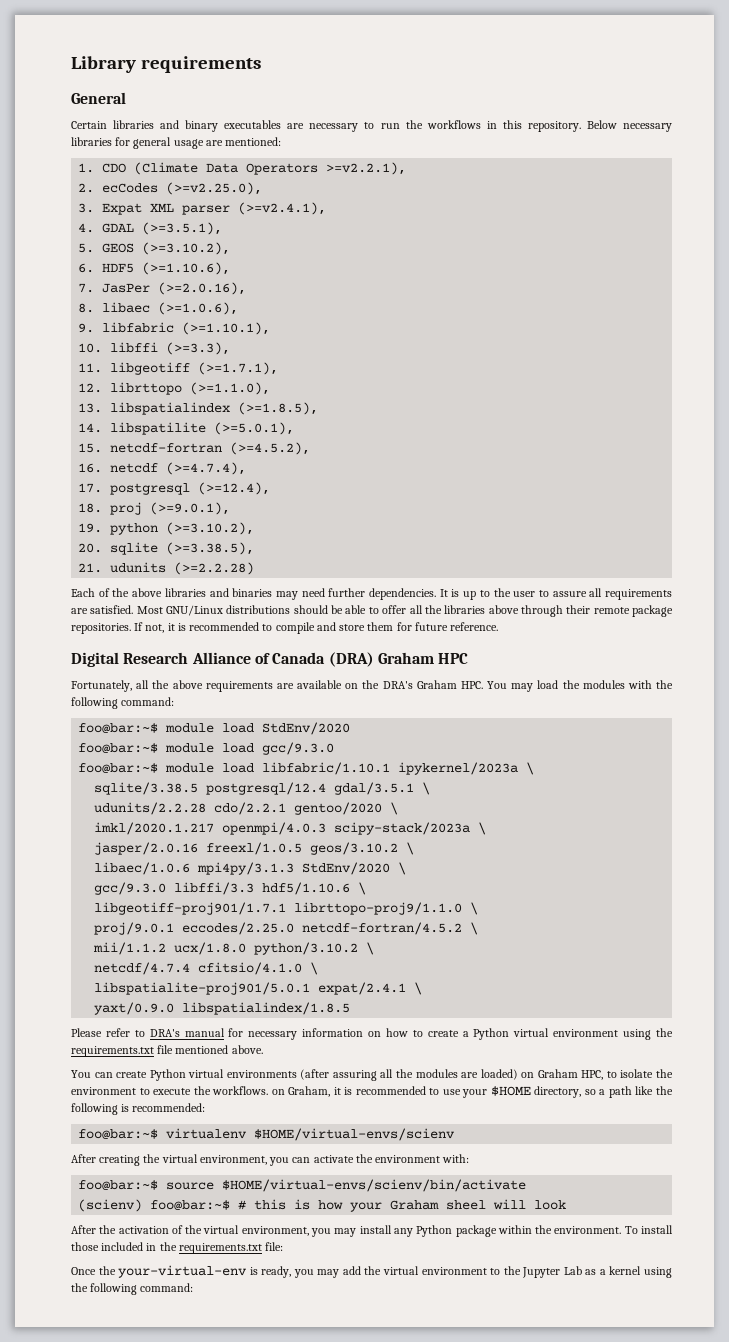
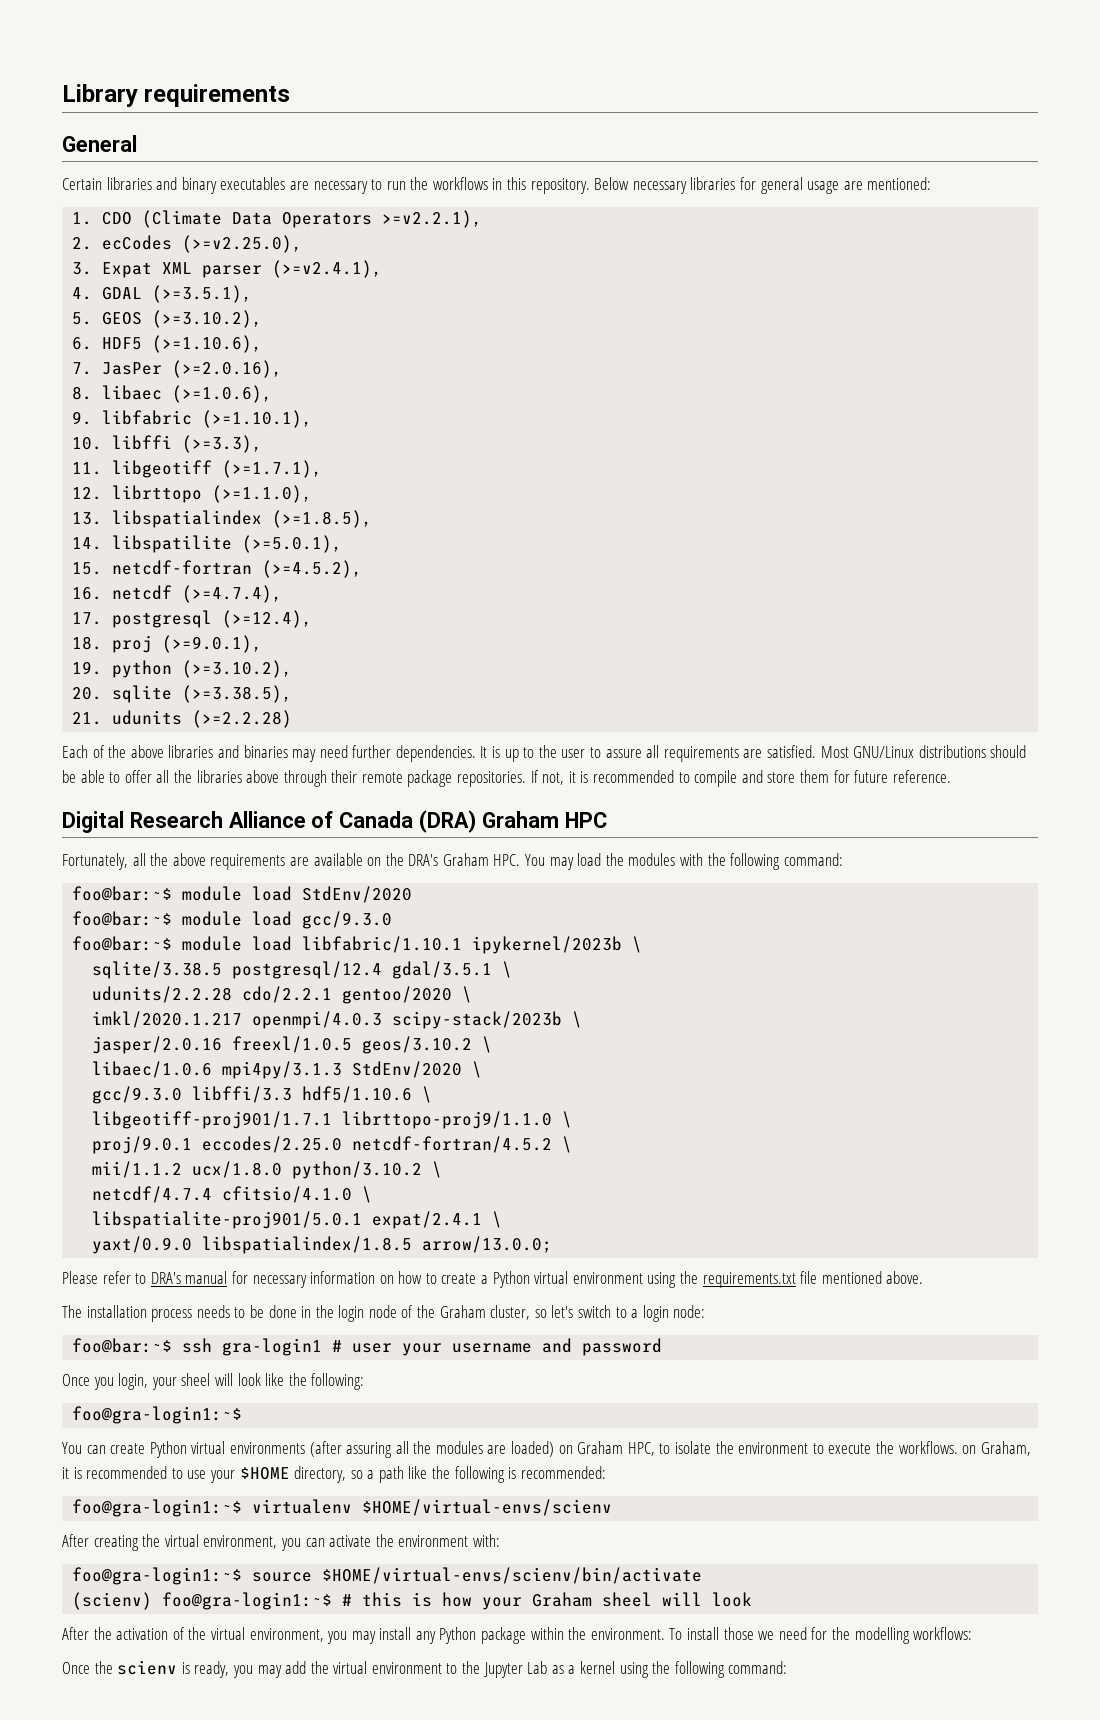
[398,762,519,775] ipykernel/2023a -> [472,936,623,954] ipykernel/2023b
[334,822,471,835] scipy-stack/2023a -> [392,1011,563,1029] scipy-stack/2023b
(351, 1008) none -> [422,1236,553,1253] arrow/13.0.0;
(263, 1049) none -> [62,1305,706,1322] [72,1338,663,1356] [62,1373,365,1390] [72,1406,243,1424] // The installation process needs to be done in the login node of the Graham cluster, so let's switch to a login node: // foo@bar:~$ ssh gra-login1 # user your username and password // Once you login, your sheel will look like the following: // foo@gra-login1:~$
[78,1129,159,1140] foo@bar:~$ -> [72,1499,243,1517] foo@gra-login1:~$
[78,1180,159,1191] foo@bar:~$ -> [72,1567,243,1585] foo@gra-login1:~$
[150,1200,231,1211] foo@bar:~$ -> [162,1592,333,1610] foo@gra-login1:~$
[101,1242,284,1254] included in the requirements.txt file: -> [758,1627,973,1644] we need for the modelling workflows:
[118,1265,248,1278] your-virtual-env -> [117,1660,178,1675] scienv

